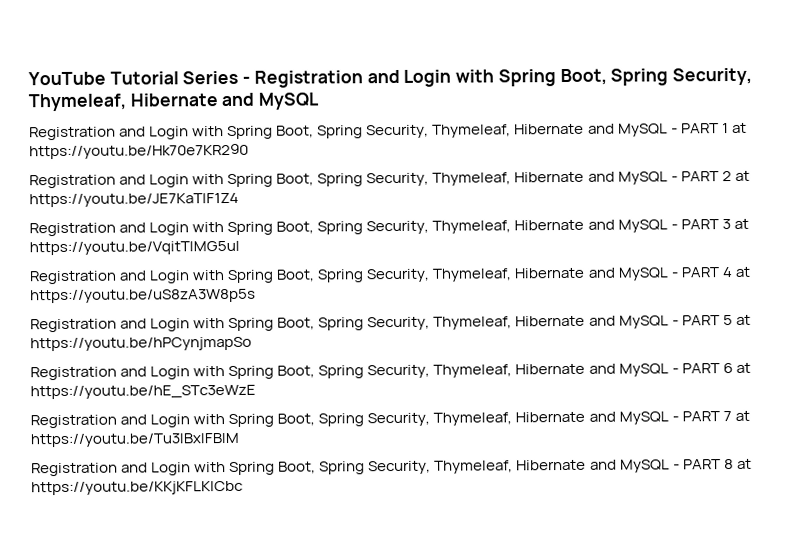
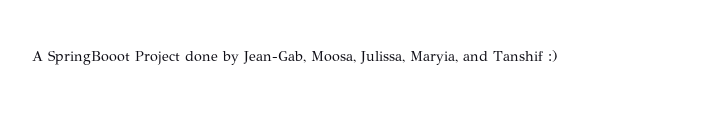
[28,67,752,88] [28,92,321,112] [29,122,747,141] [29,143,249,160] [29,170,750,189] [29,192,239,208] [29,218,749,237] [29,240,240,256] [29,266,751,285] [30,288,256,304] [30,314,751,333] [30,336,252,352] [30,362,751,381] [30,384,256,400] [30,410,750,429] [30,432,240,448] [31,458,752,477] [31,480,243,496] YouTube Tutorial Series - Registration and Login with Spring Boot, Spring Security, Thymeleaf, Hibernate and MySQL // Registration and Login with Spring Boot, Spring Security, Thymeleaf, Hibernate and MySQL - PART 1 at https://youtu.be/Hk70e7KR290 // Registration and Login with Spring Boot, Spring Security, Thymeleaf, Hibernate and MySQL - PART 2 at https://youtu.be/JE7KaTIF1Z4 // Registration and Login with Spring Boot, Spring Security, Thymeleaf, Hibernate and MySQL - PART 3 at https://youtu.be/VqitTIMG5uI // Registration and Login with Spring Boot, Spring Security, Thymeleaf, Hibernate and MySQL - PART 4 at https://youtu.be/uS8zA3W8p5s // Registration and Login with Spring Boot, Spring Security, Thymeleaf, Hibernate and MySQL - PART 5 at https://youtu.be/hPCynjmapSo // Registration and Login with Spring Boot, Spring Security, Thymeleaf, Hibernate and MySQL - PART 6 at https://youtu.be/hE_STc3eWzE // Registration and Login with Spring Boot, Spring Security, Thymeleaf, Hibernate and MySQL - PART 7 at https://youtu.be/Tu3lBxlFBlM // Registration and Login with Spring Boot, Spring Security, Thymeleaf, Hibernate and MySQL - PART 8 at https://youtu.be/KKjKFLKlCbc -> [32,50,558,65] A SpringBooot Project done by Jean-Gab, Moosa, Julissa, Maryia, and Tanshif :)

